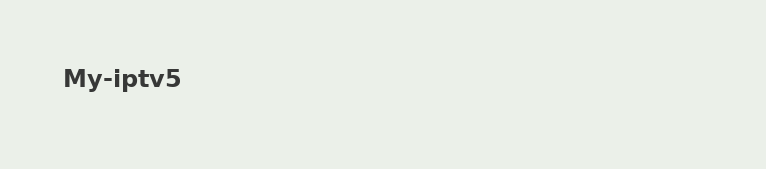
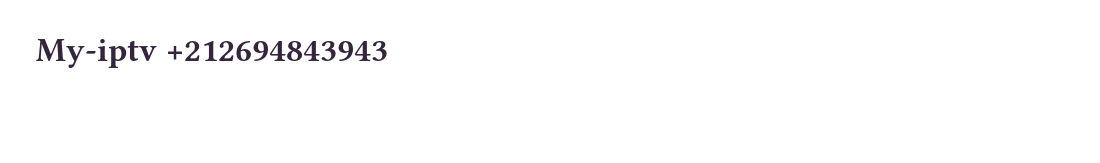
[63,69,182,92] My-iptv5 -> [36,39,389,68] My-iptv +212694843943

